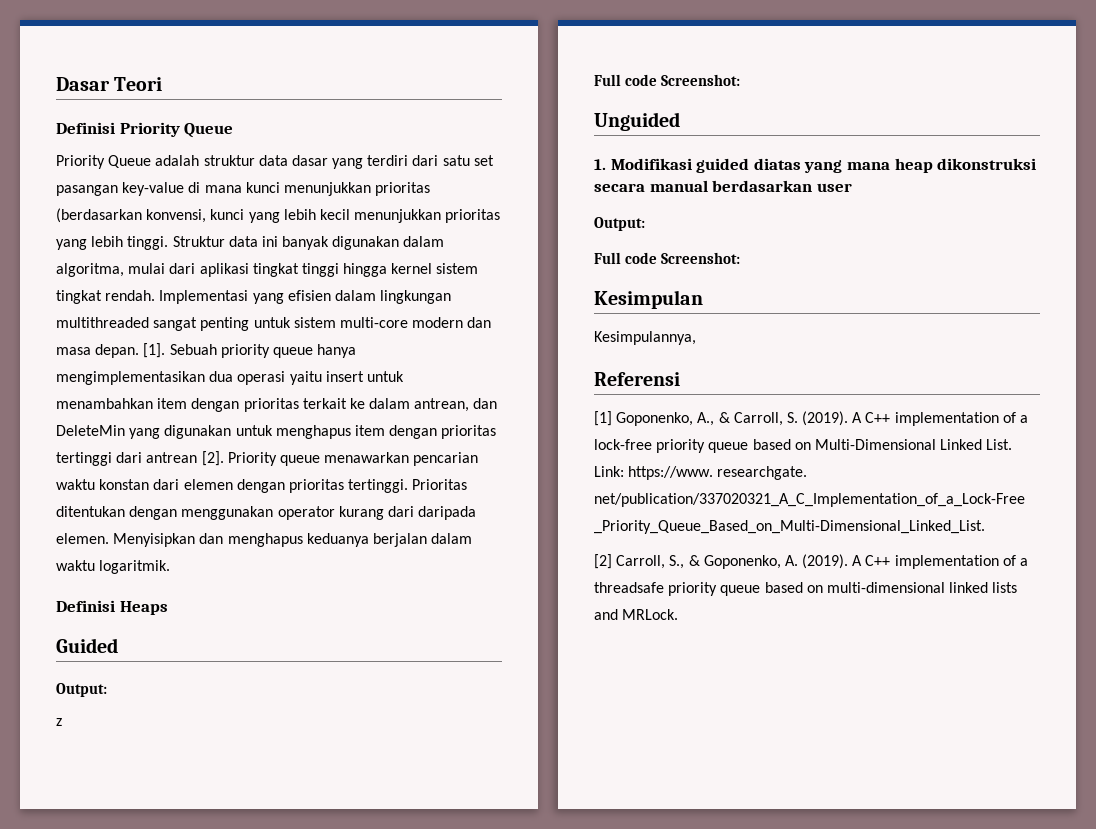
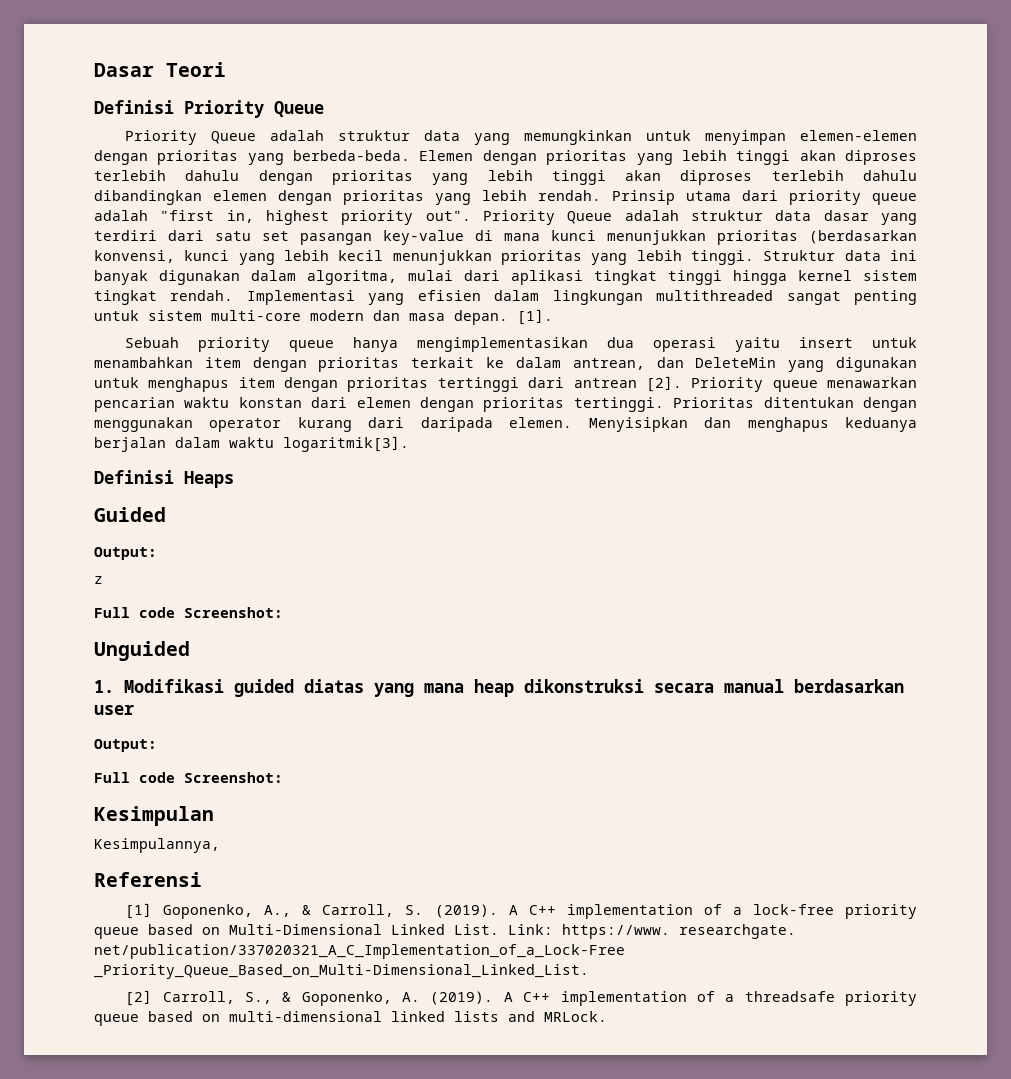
(288, 160) none -> [474,130,918,145] [94,150,918,165] [94,170,917,185] [94,190,917,205] [94,210,812,225] yang memungkinkan untuk menyimpan elemen-elemen dengan prioritas yang berbeda-beda. Elemen dengan prioritas yang lebih tinggi akan diproses terlebih dahulu dengan prioritas yang lebih tinggi akan diproses terlebih dahulu dibandingkan elemen dengan prioritas yang lebih rendah. Prinsip utama dari priority queue adalah "first in, highest priority out". Priority Queue adalah struktur data
(166, 350) none -> (553, 317) //
[99,560,171,574] logaritmik. -> [283,436,409,452] logaritmik[3].

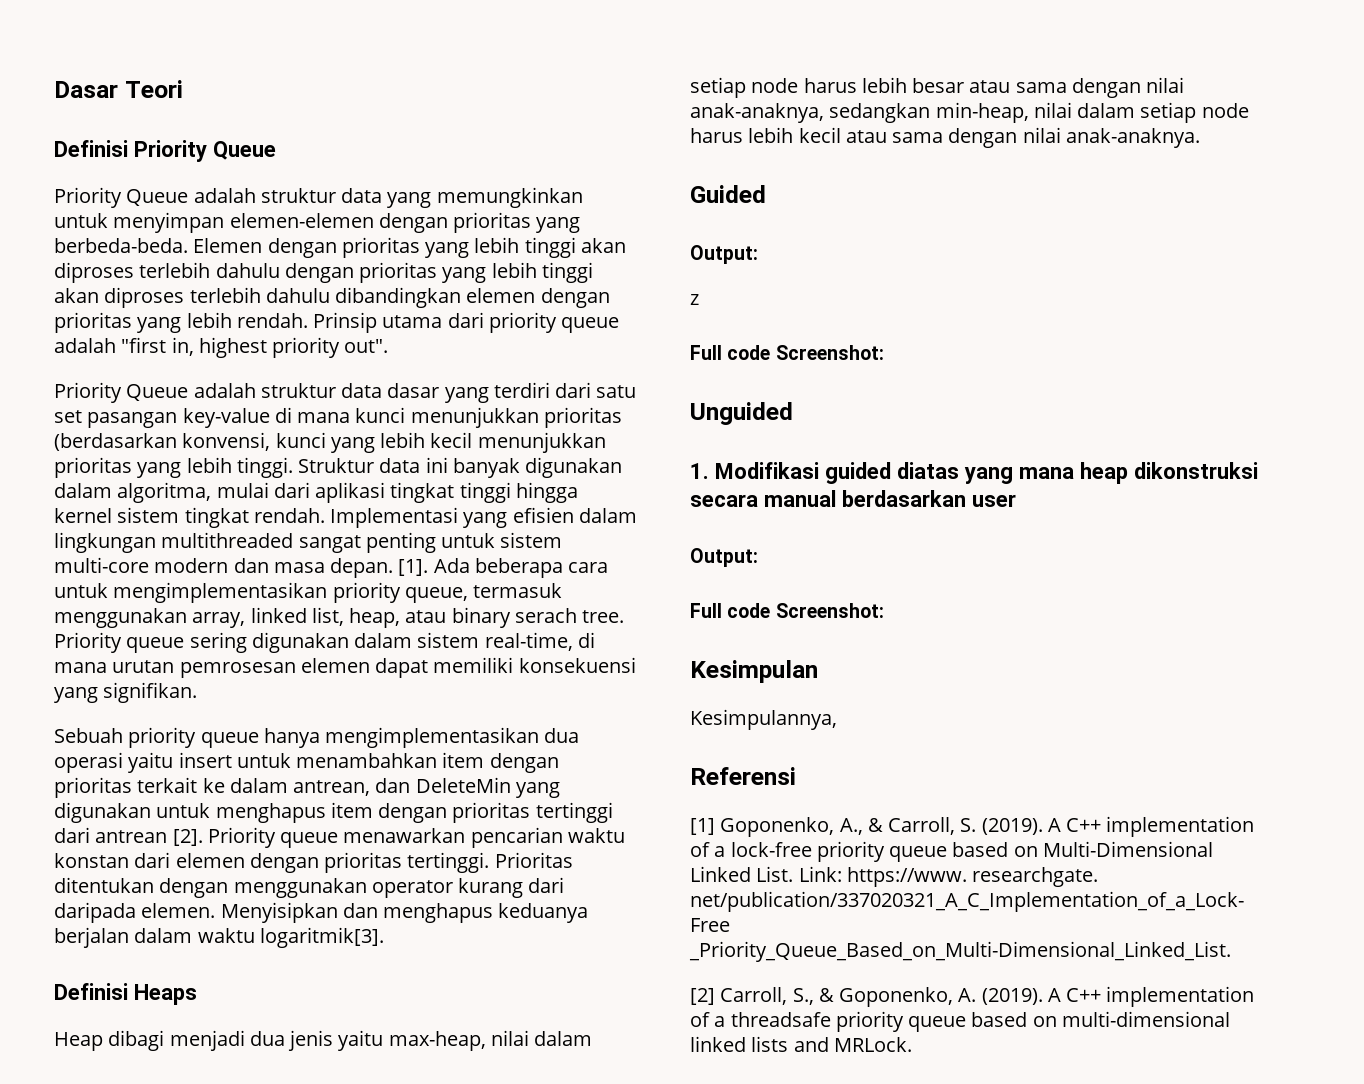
(471, 216) none -> (389, 346) //
(553, 317) none -> [433,558,609,578] [54,582,563,603] [54,607,625,628] [54,632,595,653] [54,657,636,678] [54,682,198,703] Ada beberapa cara untuk mengimplementasikan priority queue, termasuk menggunakan array, linked list, heap, atau binary serach tree. Priority queue sering digunakan dalam sistem real-time, di mana urutan pemrosesan elemen dapat memiliki konsekuensi yang signifikan.
(234, 479) none -> [54,1030,593,1051] [690,77,1185,98] [690,102,1249,123] [690,127,1200,148] // Heap dibagi menjadi dua jenis yaitu max-heap, nilai dalam setiap node harus lebih besar atau sama dengan nilai anak-anaknya, sedangkan min-heap, nilai dalam setiap node harus lebih kecil atau sama dengan nilai anak-anaknya.

